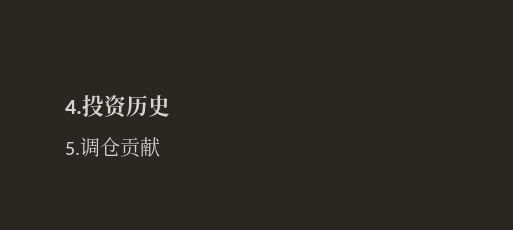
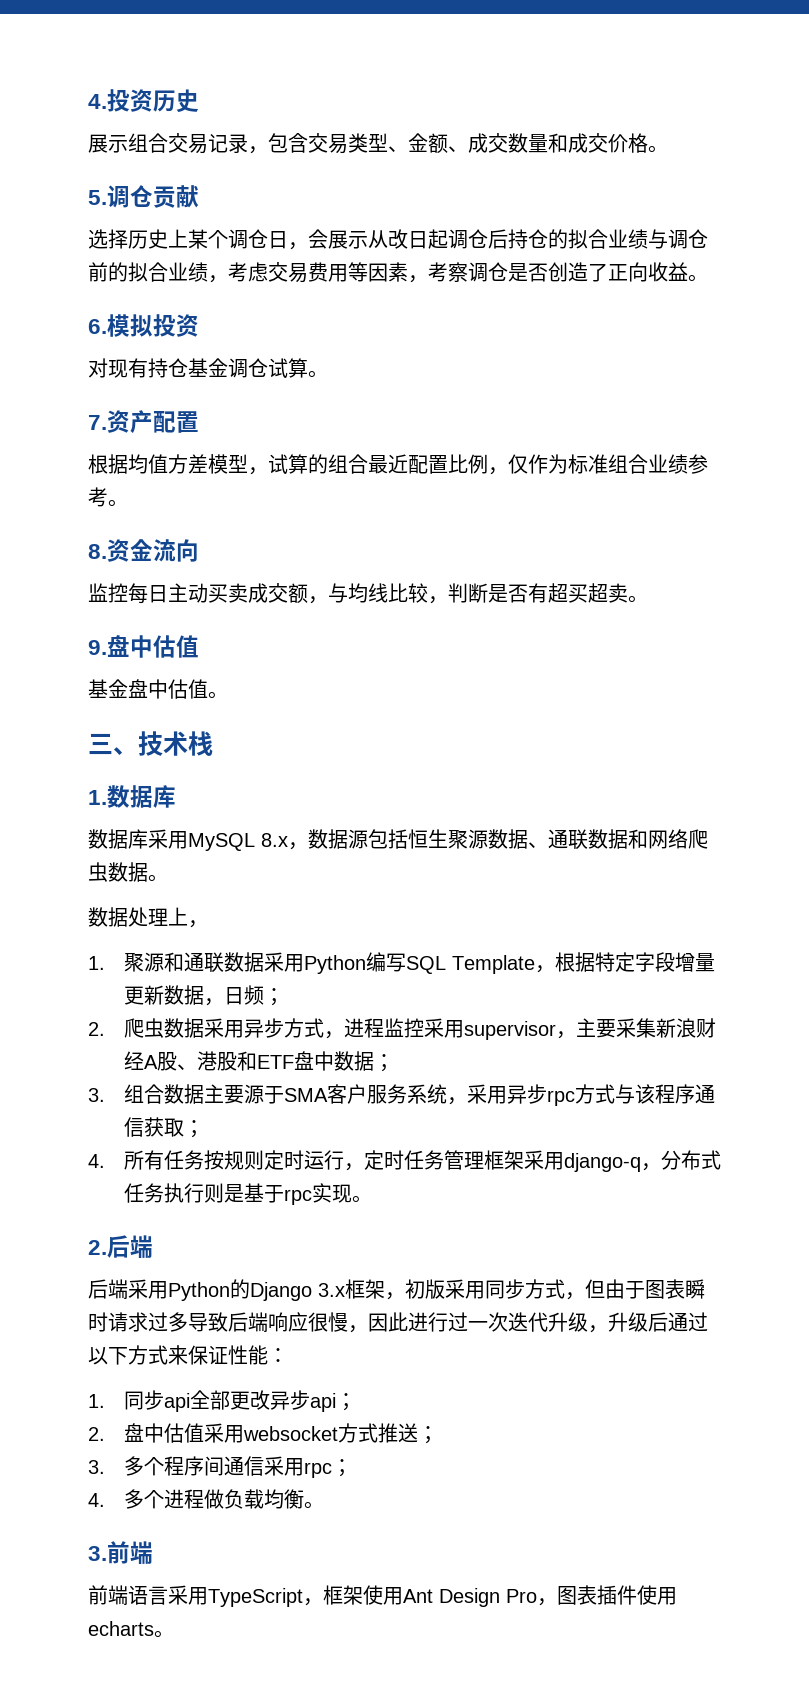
[65,137,160,158] 5.调仓贡献 -> [88,133,668,154] [88,185,199,208] [88,229,708,250] [88,262,708,283] [88,314,199,337] [88,358,328,378] [88,410,199,434] [88,454,708,475] [88,487,128,507] [88,539,199,562] [88,583,648,604] [88,635,199,658] [88,679,228,699] [88,731,213,756] [88,785,176,808] [88,829,708,851] [88,862,168,882] [88,907,208,928] [88,952,715,974] [123,985,284,1006] [88,1018,716,1040] [123,1051,394,1072] [88,1084,715,1106] [123,1117,204,1138] [88,1150,721,1172] [123,1183,372,1205] [88,1235,153,1258] [88,1279,705,1301] [88,1312,708,1333] [88,1345,288,1365] [88,1390,356,1412] [88,1423,438,1444] [88,1456,352,1478] [88,1489,324,1509] [88,1541,153,1564] [88,1585,677,1607] [88,1621,174,1638] 展示组合交易记录，包含交易类型、金额、成交数量和成交价格。 // 5.调仓贡献 // 选择历史上某个调仓日，会展示从改日起调仓后持仓的拟合业绩与调仓前的拟合业绩，考虑交易费用等因素，考察调仓是否创造了正向收益。 // 6.模拟投资 // 对现有持仓基金调仓试算。 // 7.资产配置 // 根据均值方差模型，试算的组合最近配置比例，仅作为标准组合业绩参考。 // 8.资金流向 // 监控每日主动买卖成交额，与均线比较，判断是否有超买超卖。 // 9.盘中估值 // 基金盘中估值。 // 三、技术栈 // 1.数据库 // 数据库采用MySQL 8.x，数据源包括恒生聚源数据、通联数据和网络爬虫数据。 // 数据处理上， // 1.聚源和通联数据采用Python编写SQL Template，根据特定字段增量更新数据，日频； // 2.爬虫数据采用异步方式，进程监控采用supervisor，主要采集新浪财经A股、港股和ETF盘中数据； // 3.组合数据主要源于SMA客户服务系统，采用异步rpc方式与该程序通信获取； // 4.所有任务按规则定时运行，定时任务管理框架采用django-q，分布式任务执行则是基于rpc实现。 // 2.后端 // 后端采用Python的Django 3.x框架，初版采用同步方式，但由于图表瞬时请求过多导致后端响应很慢，因此进行过一次迭代升级，升级后通过以下方式来保证性能： // 1.同步api全部更改异步api； // 2.盘中估值采用websocket方式推送； // 3.多个程序间通信采用rpc； // 4.多个进程做负载均衡。 // 3.前端 // 前端语言采用TypeScript，框架使用Ant Design Pro，图表插件使用echarts。

